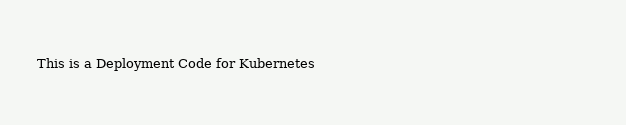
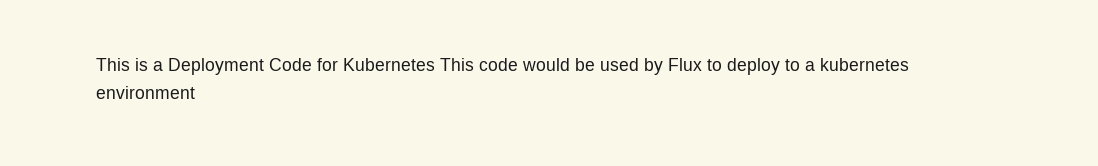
(315, 63) none -> [440,58,909,75] [96,86,195,99] This code would be used by Flux to deploy to a kubernetes environment

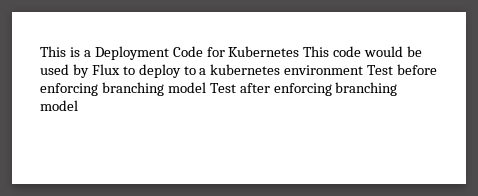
(195, 92) none -> [367,64,438,75] [40,82,398,96] [40,100,78,111] Test before enforcing branching model Test after enforcing branching model

